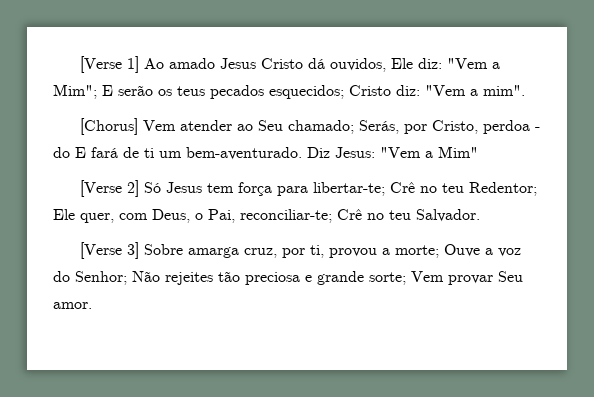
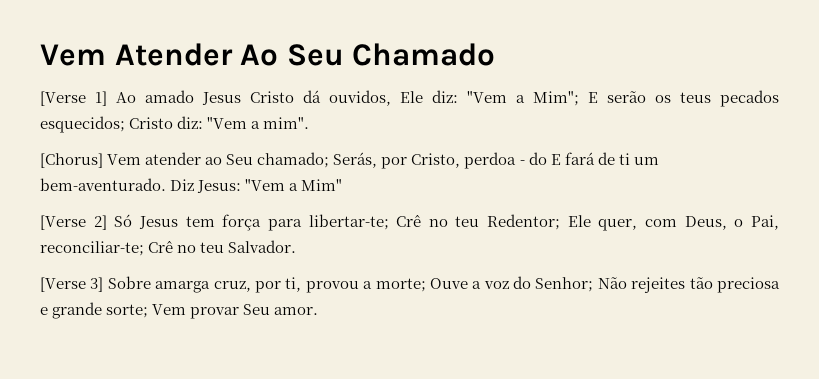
(79, 64) none -> [40,43,496,66] Vem Atender Ao Seu Chamado //

